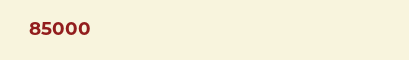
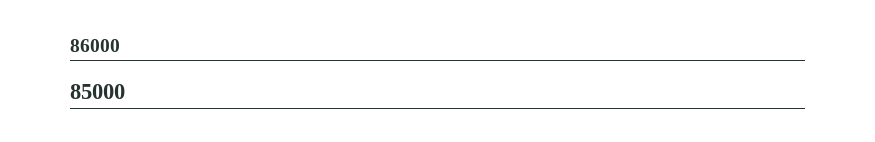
(29, 28) none -> [70,39,120,52] 86000 //

